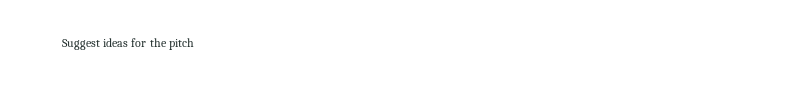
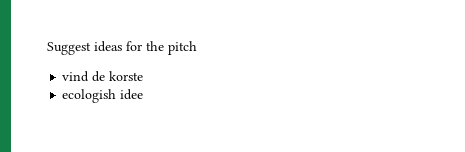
(194, 44) none -> [62,71,144,82] [62,89,144,103] // vind de korste // ecologish idee

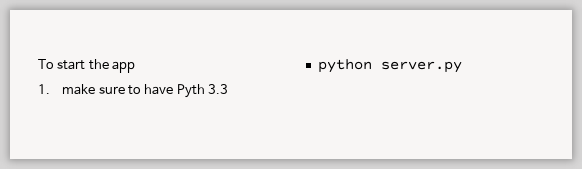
[47,41,197,55] [62,71,144,82] [62,89,144,103] Suggest ideas for the pitch // vind de korste // ecologish idee -> [38,59,136,73] [38,84,229,98] [317,59,462,73] To start the app // 1. make sure to have Pyth 3.3 // python server.py

